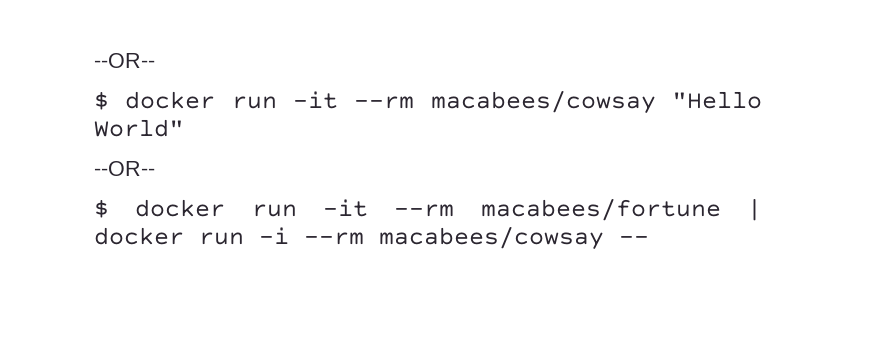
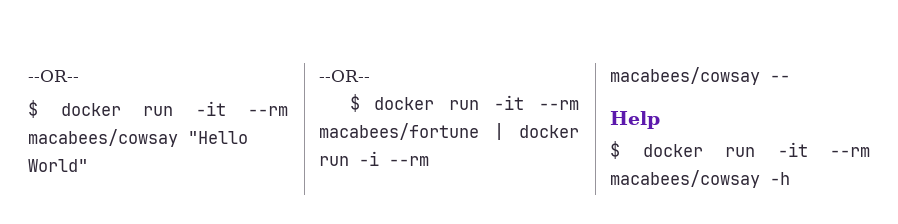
(649, 240) none -> [610,111,660,129] [610,141,870,159] [610,170,790,188] // Help // $ docker run -it --rm macabees/cowsay -h

